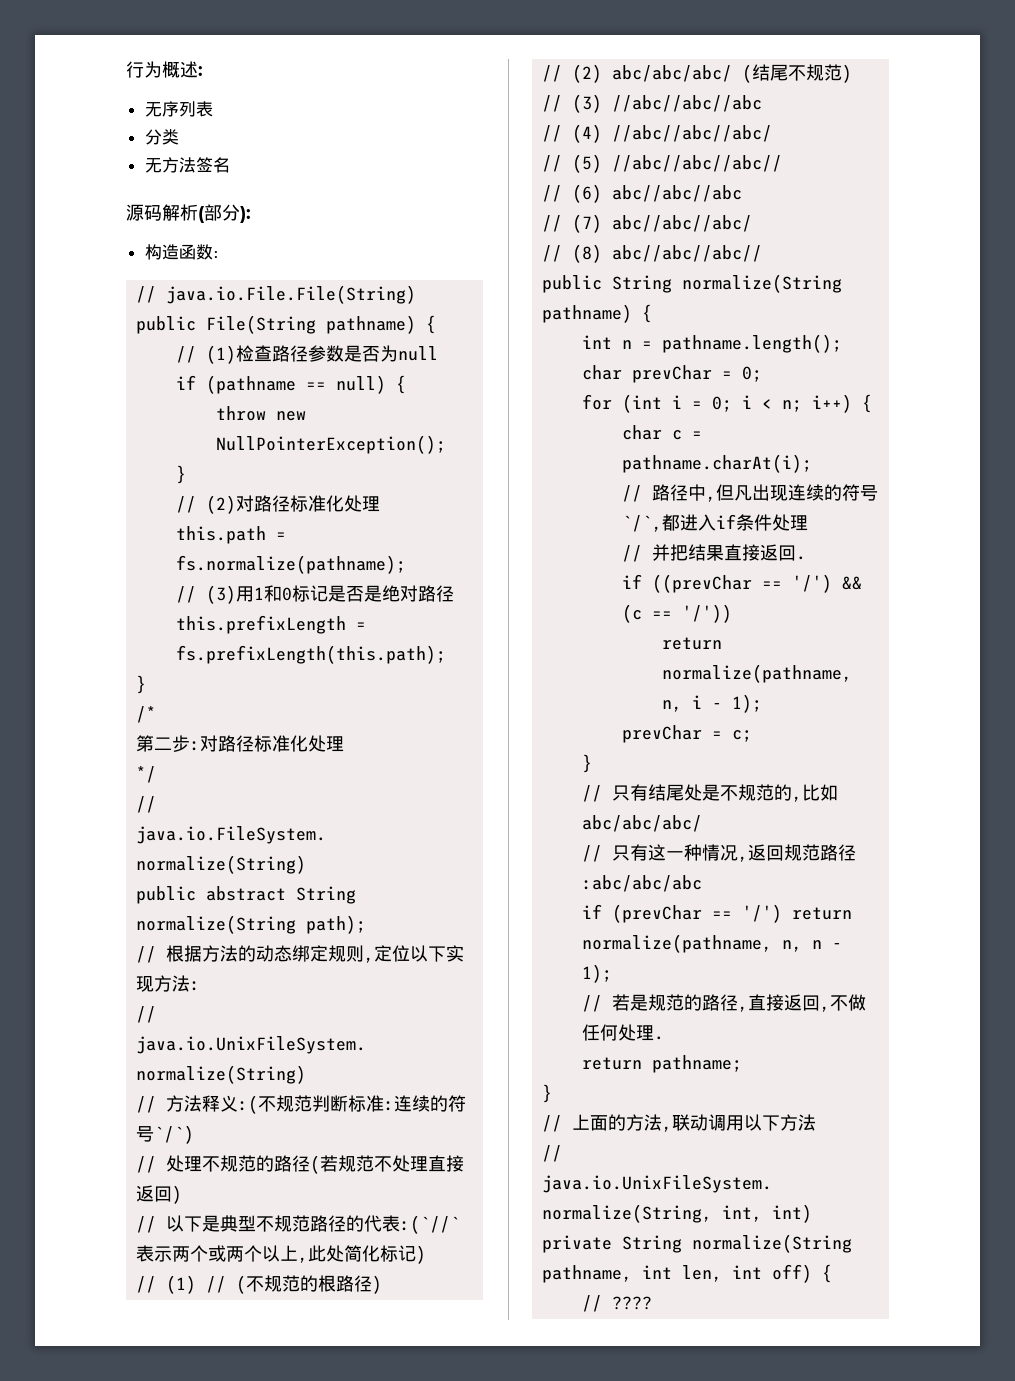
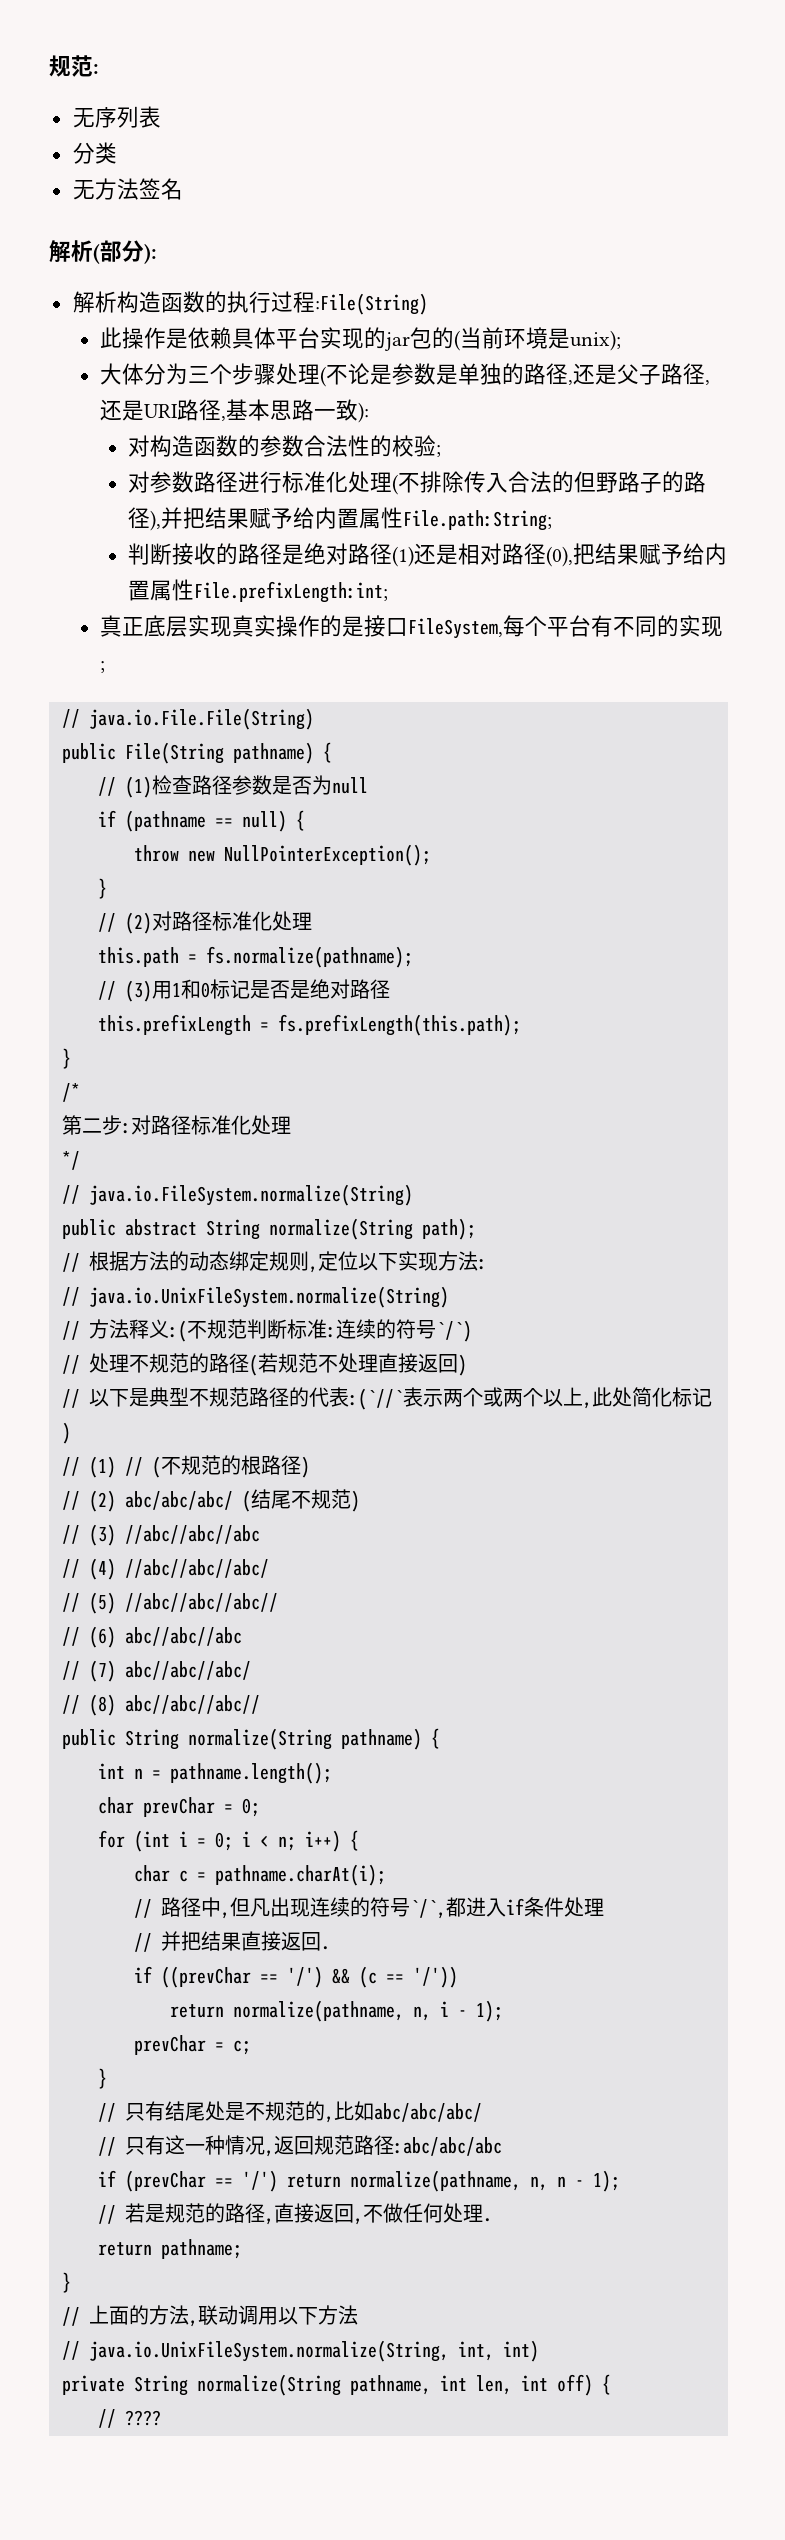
[126,61,198,78] 行为概述 -> [49,55,93,77] 规范
[126,204,162,221] 源码 -> (183, 189) none
[144,244,219,260] 构造函数: -> [72,291,428,315] [100,327,622,351] [100,363,711,387] [100,399,370,423] [128,435,442,457] [128,471,707,495] [128,507,553,531] [128,543,728,567] [128,579,389,603] [100,615,724,639] [100,661,106,673] 解析构造函数的执行过程:File(String) // 此操作是依赖具体平台实现的jar包的(当前环境是unix); // 大体分为三个步骤处理(不论是参数是单独的路径,还是父子路径,还是URI路径,基本思路一致): // 对构造函数的参数合法性的校验; // 对参数路径进行标准化处理(不排除传入合法的但野路子的路径),并把结果赋予给内置属性File.path:String; // 判断接收的路径是绝对路径(1)还是相对路径(0),把结果赋予给内置属性File.prefixLength:int; // 真正底层实现真实操作的是接口FileSystem,每个平台有不同的实现;

